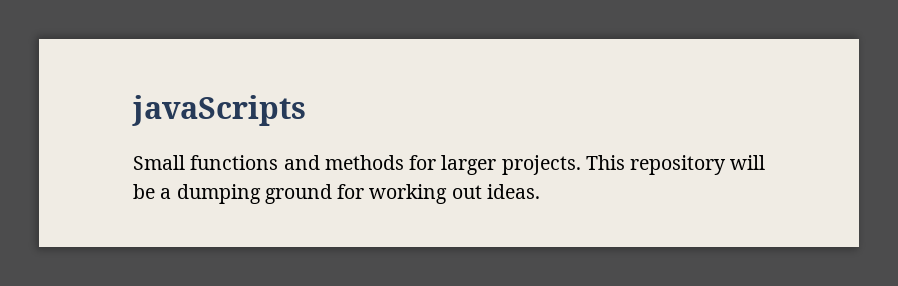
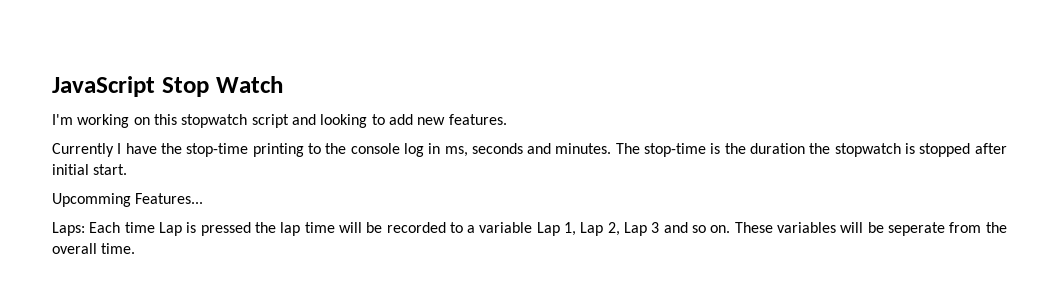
[132,95,306,126] [133,155,766,175] [133,184,540,204] javaScripts // Small functions and methods for larger projects. This repository will be a dumping ground for working out ideas. -> [52,76,283,97] [52,114,507,128] [52,143,1007,157] [52,164,128,175] [52,193,204,207] [52,222,1007,236] [52,243,136,254] JavaScript Stop Watch // I'm working on this stopwatch script and looking to add new features. // Currently I have the stop-time printing to the console log in ms, seconds and minutes. The stop-time is the duration the stopwatch is stopped after initial start. // Upcomming Features... // Laps: Each time Lap is pressed the lap time will be recorded to a variable Lap 1, Lap 2, Lap 3 and so on. These variables will be seperate from the overall time.

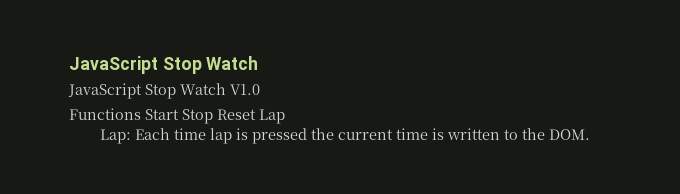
[52,114,507,128] [52,143,1007,157] [52,164,128,175] [52,193,204,207] [52,222,85,236] I'm working on this stopwatch script and looking to add new features. // Currently I have the stop-time printing to the console log in ms, seconds and minutes. The stop-time is the duration the stopwatch is stopped after initial start. // Upcomming Features... // Laps: -> [68,83,260,99] [69,108,285,124] [100,129,132,144] JavaScript Stop Watch V1.0 // Functions Start Stop Reset Lap // Lap:
[158,222,182,236] Lap -> [210,128,233,144] lap
[280,222,1007,236] [52,243,136,254] lap time will be recorded to a variable Lap 1, Lap 2, Lap 3 and so on. These variables will be seperate from the overall time. -> [338,128,591,140] current time is written to the DOM.

